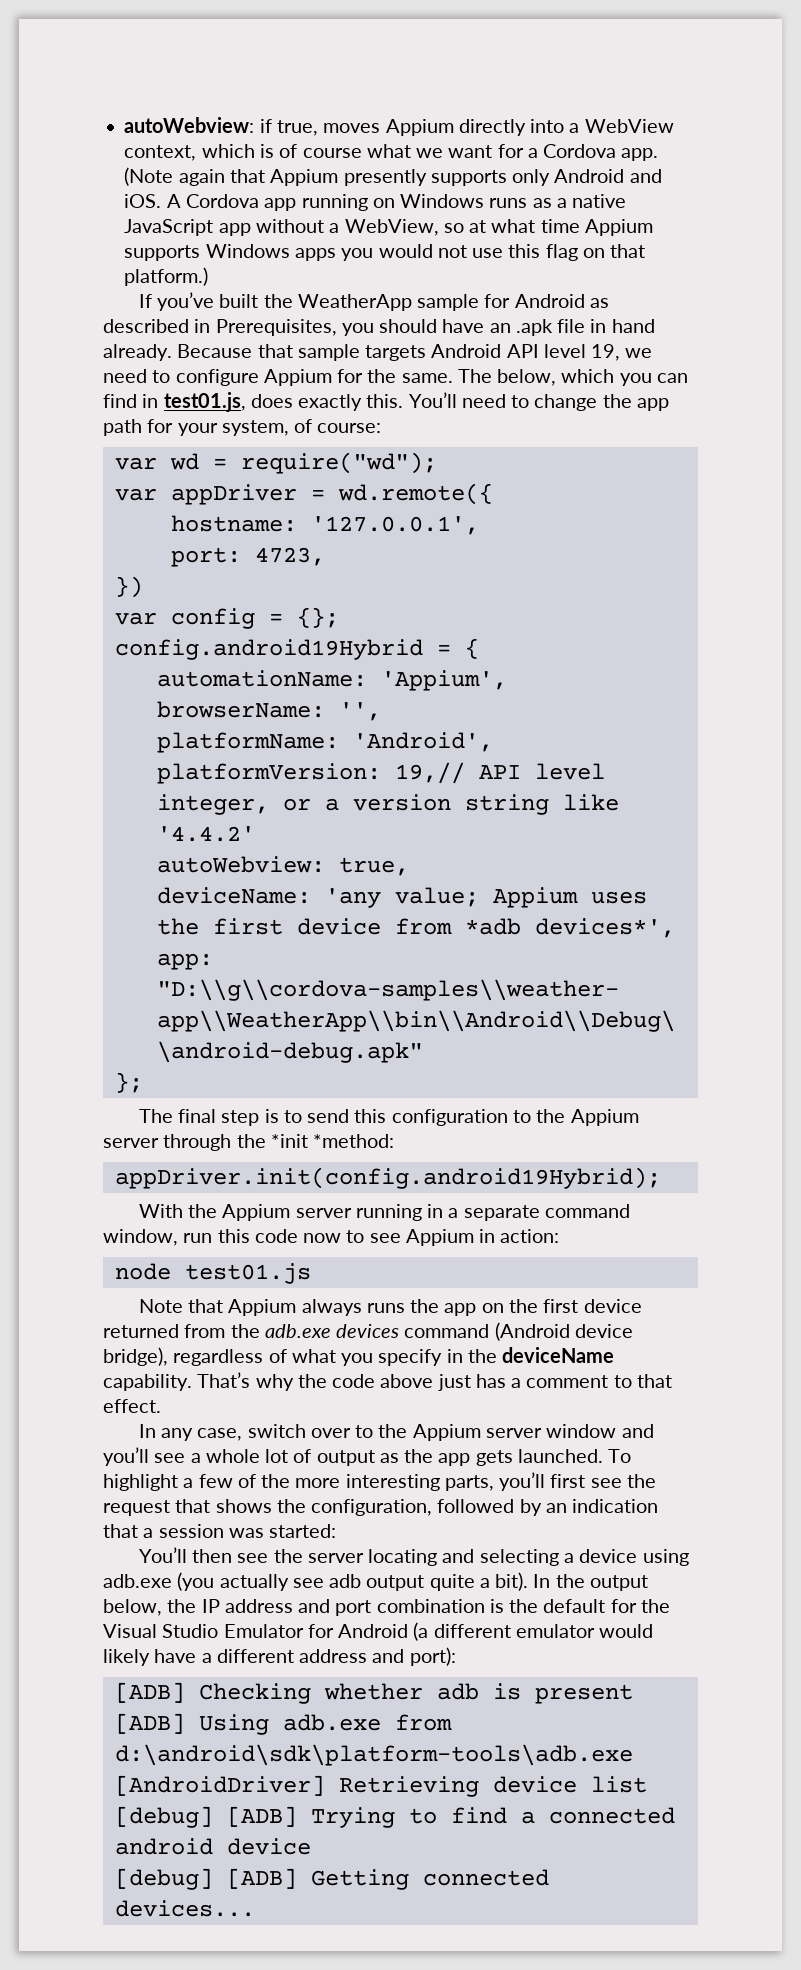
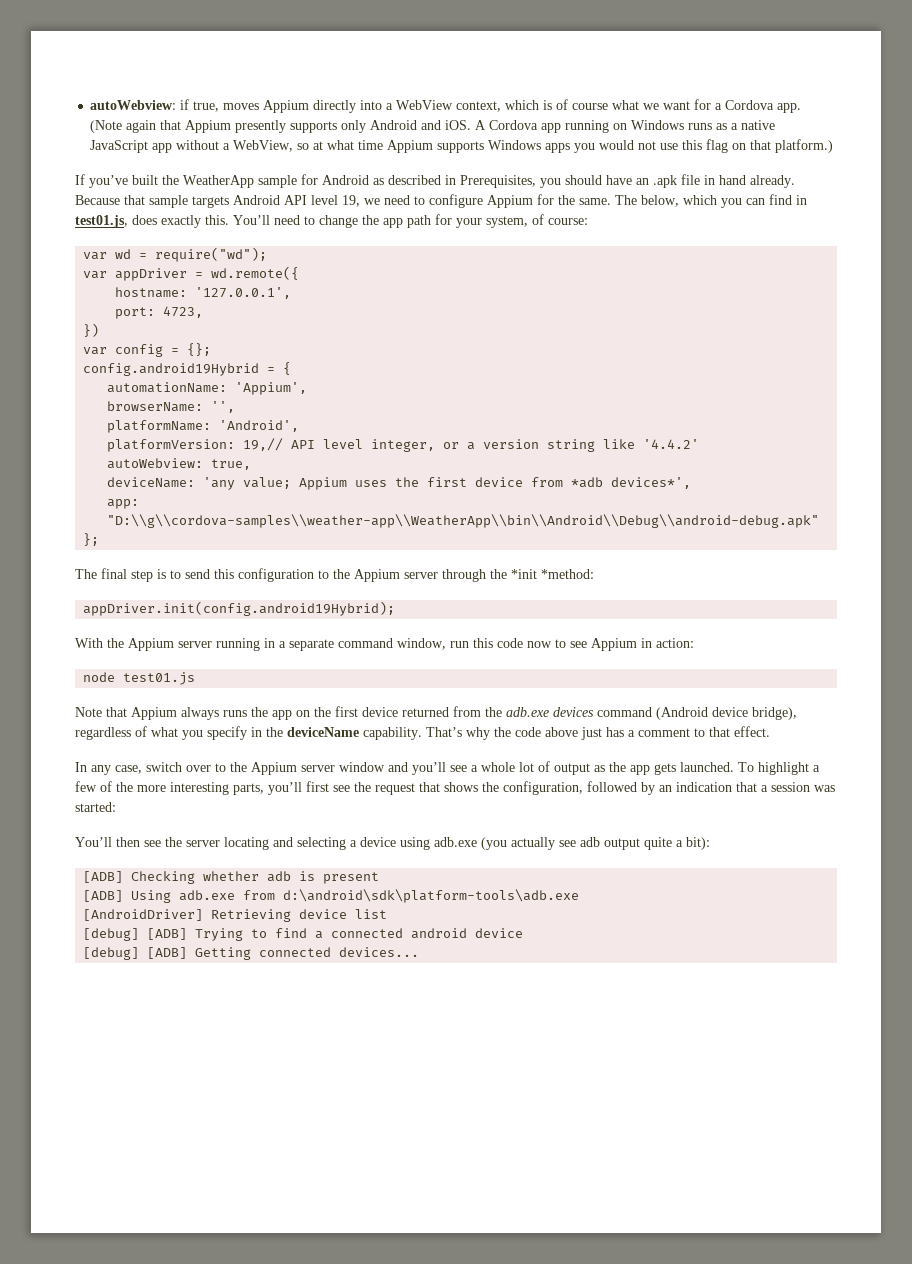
[495,1572,648,1591] [103,1599,670,1616] [103,1622,654,1641] [103,1647,456,1666] bit). In the output below, the IP address and port combination is the default for the Visual Studio Emulator for Android (a different emulator would likely have a different address and port): -> [686,837,710,850] bit):

